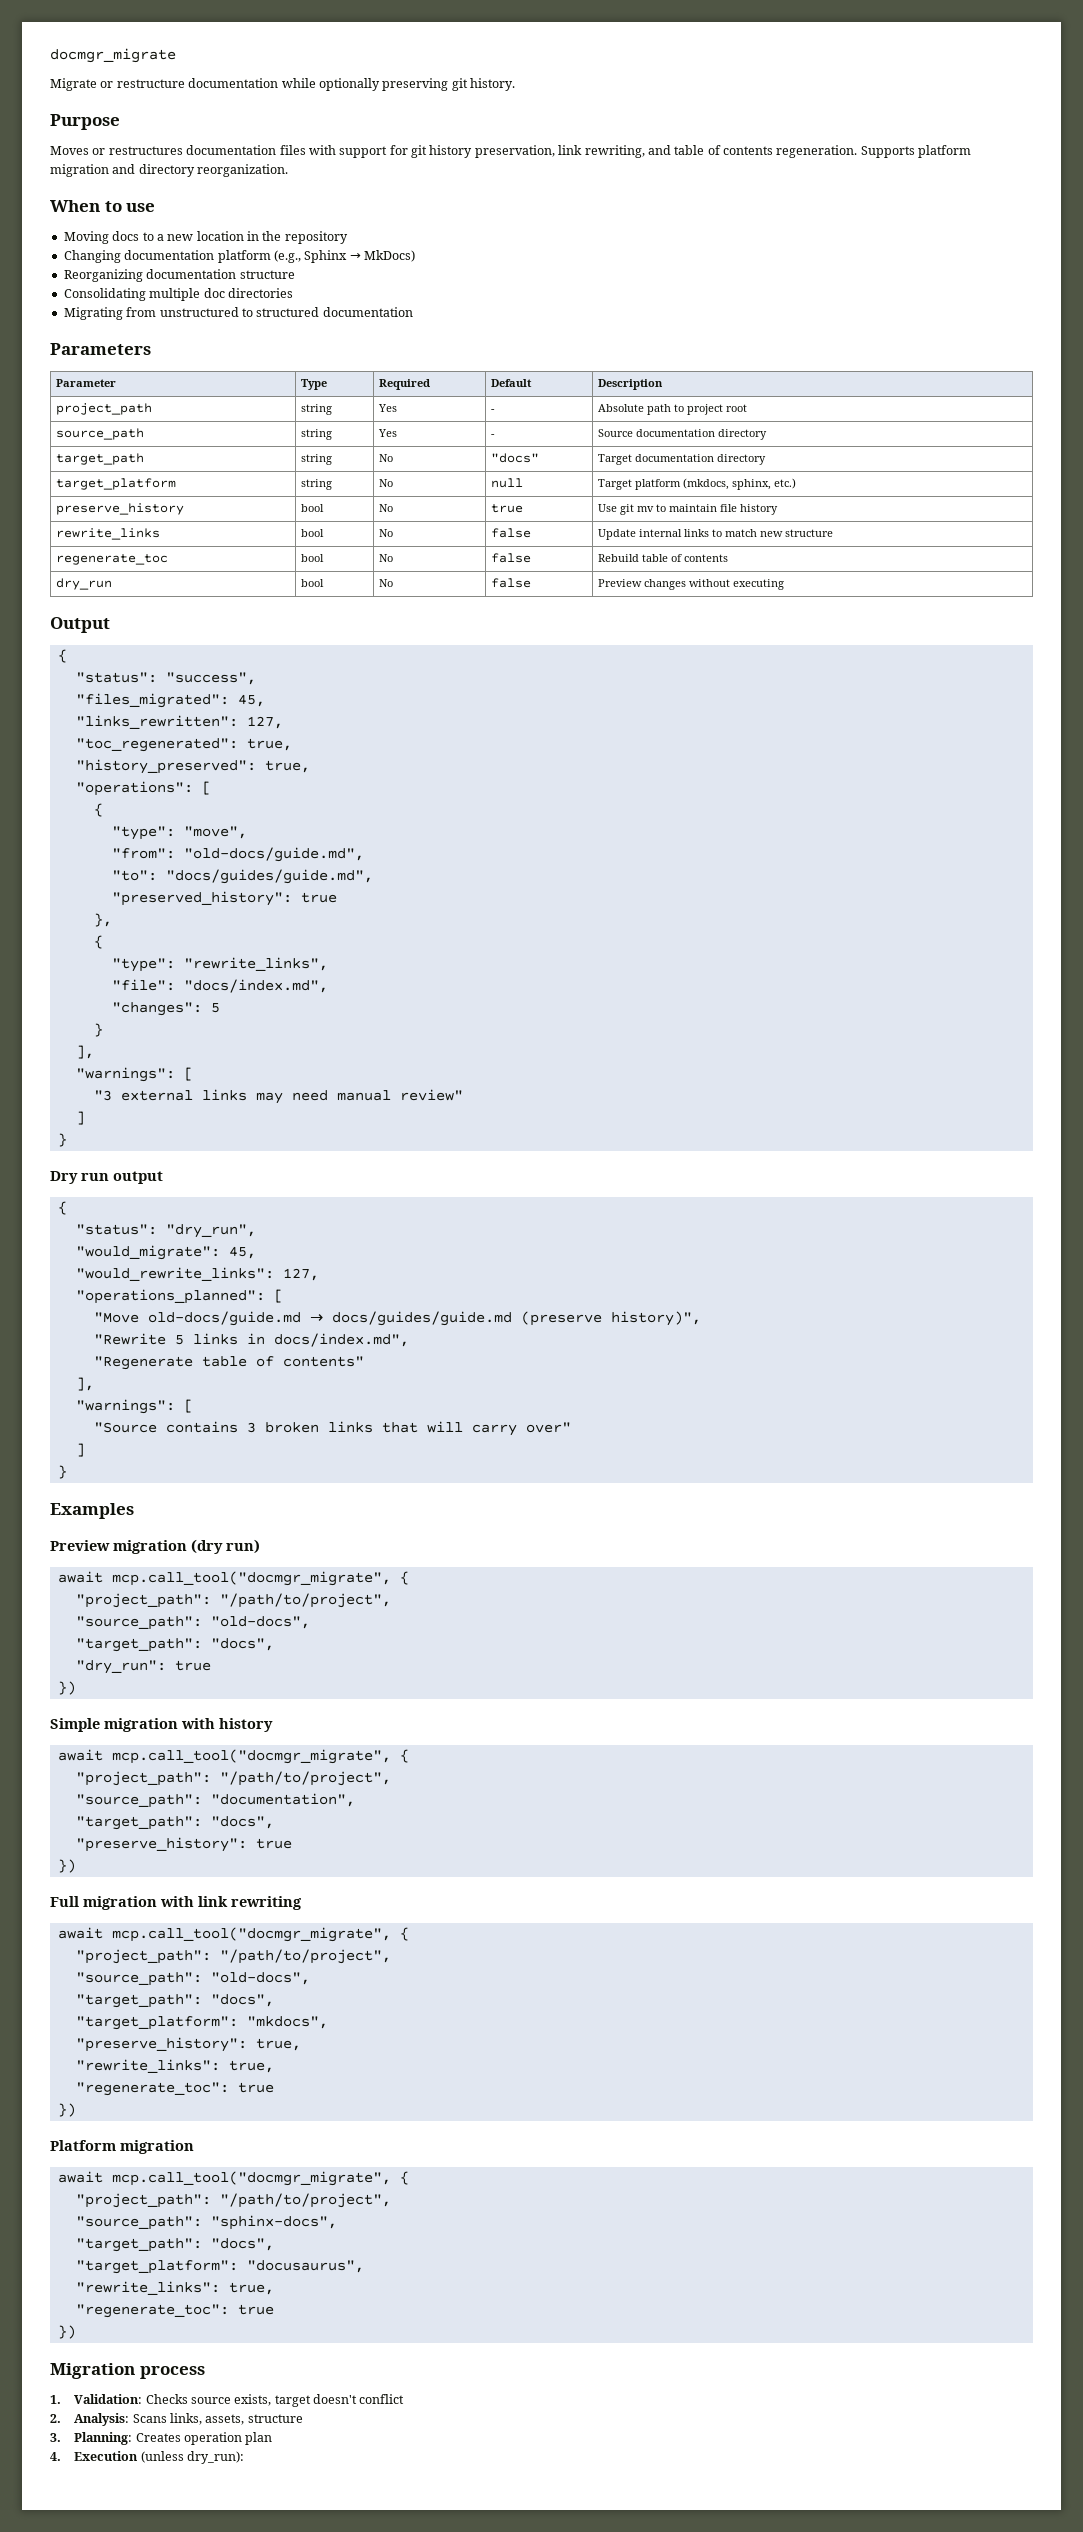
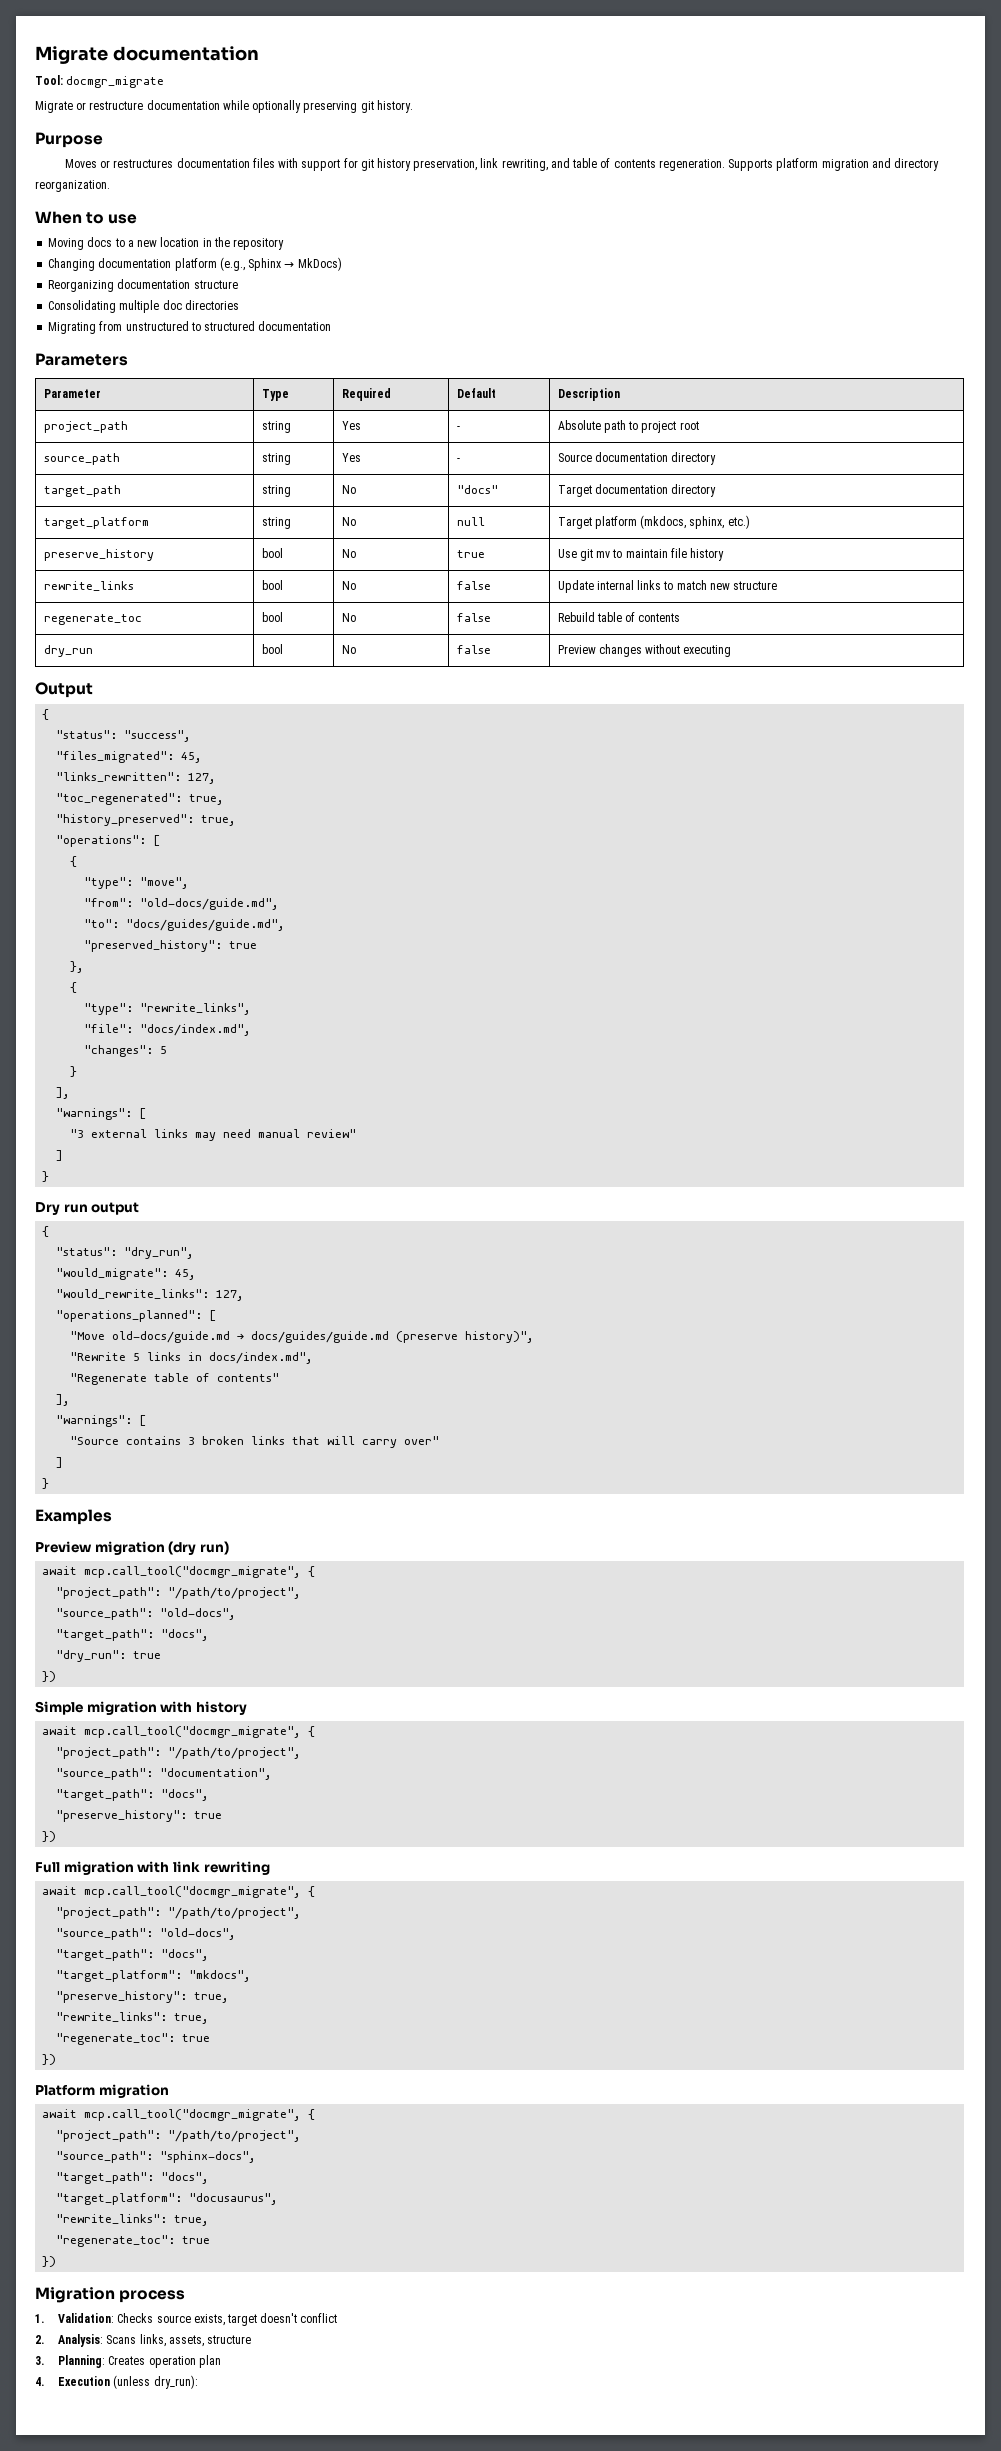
(50, 55) none -> [35,46,259,64] [35,75,63,85] Migrate documentation // Tool:

